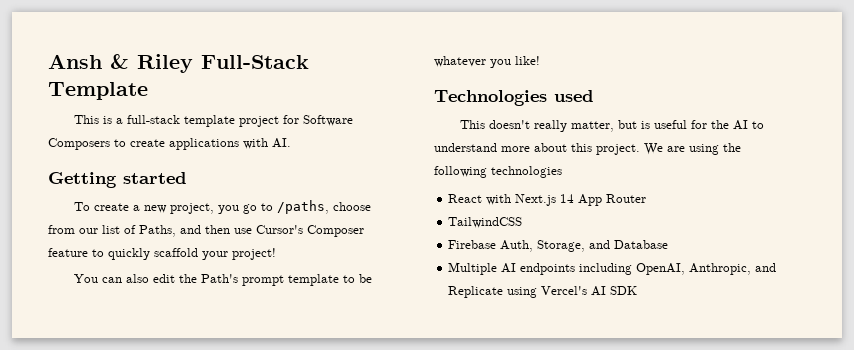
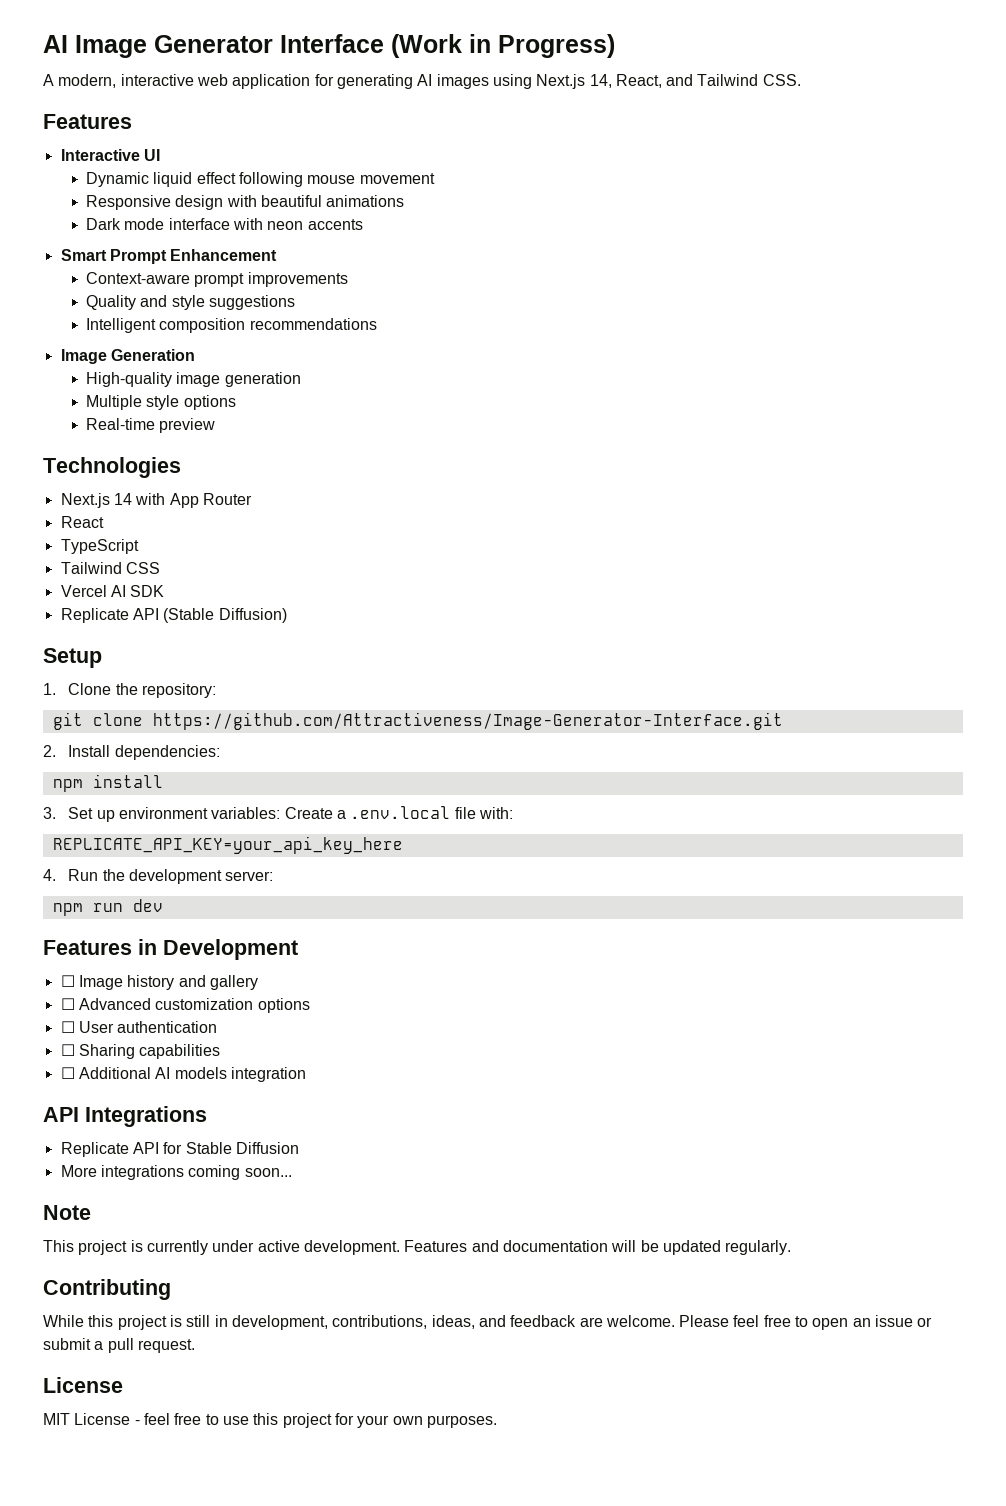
[48,54,309,73] [48,82,148,100] [73,115,353,127] [48,138,291,150] [48,172,186,188] [73,200,371,214] [48,225,364,237] [48,248,276,260] [73,274,372,286] [434,56,540,68] [434,90,593,106] [459,120,764,132] [434,143,741,155] [434,166,562,178] [448,194,512,205] Ansh & Riley Full-Stack Template // This is a full-stack template project for Software Composers to create applications with AI. // Getting started // To create a new project, you go to /paths, choose from our list of Paths, and then use Cursor's Composer feature to quickly scaffold your project! // You can also edit the Path's prompt template to be whatever you like! // Technologies used // This doesn't really matter, but is useful for the AI to understand more about this project. We are using the following technologies // React with -> [43,34,615,58] [43,74,801,89] [43,114,132,129] [60,149,160,161] [85,172,435,187] [85,195,405,210] [85,218,363,230] [60,249,278,264] [85,272,348,287] [85,295,295,310] [85,318,377,333] [60,349,195,364] [85,372,301,387] [85,395,236,410] [85,418,216,433] [43,457,181,478] AI Image Generator Interface (Work in Progress) // A modern, interactive web application for generating AI images using Next.js 14, React, and Tailwind CSS. // Features // Interactive UI // Dynamic liquid effect following mouse movement // Responsive design with beautiful animations // Dark mode interface with neon accents // Smart Prompt Enhancement // Context-aware prompt improvements // Quality and style suggestions // Intelligent composition recommendations // Image Generation // High-quality image generation // Multiple style options // Real-time preview // Technologies //
(575, 198) none -> [135,493,166,505] with
[448,217,523,228] [448,240,669,252] [448,262,777,275] [448,286,638,298] TailwindCSS // Firebase Auth, Storage, and Database // Multiple AI endpoints including OpenAI, Anthropic, and Replicate using Vercel's AI SDK -> [60,516,104,528] [60,539,139,554] [60,562,160,574] [60,585,165,597] [60,608,287,623] [43,648,102,668] [43,683,216,698] [52,712,783,730] [43,745,220,760] [52,774,163,792] [43,806,513,822] [52,836,403,854] [43,869,274,884] [52,899,163,916] [43,939,298,960] [60,975,258,990] [60,998,310,1013] [60,1021,218,1033] [60,1044,221,1059] [60,1067,306,1082] [43,1106,207,1127] [60,1142,299,1157] [60,1165,292,1180] [43,1205,91,1220] [43,1240,792,1255] [43,1279,171,1300] [43,1315,933,1330] [43,1338,195,1353] [43,1377,123,1393] [43,1413,497,1428] React // TypeScript // Tailwind CSS // Vercel AI SDK // Replicate API (Stable Diffusion) // Setup // 1. Clone the repository: // git clone https://github.com/Attractiveness/Image-Generator-Interface.git // 2. Install dependencies: // npm install // 3. Set up environment variables: Create a .env.local file with: // REPLICATE_API_KEY=your_api_key_here // 4. Run the development server: // npm run dev // Features in Development // ☐ Image history and gallery // ☐ Advanced customization options // ☐ User authentication // ☐ Sharing capabilities // ☐ Additional AI models integration // API Integrations // Replicate API for Stable Diffusion // More integrations coming soon... // Note // This project is currently under active development. Features and documentation will be updated regularly. // Contributing // While this project is still in development, contributions, ideas, and feedback are welcome. Please feel free to open an issue or submit a pull request. // License // MIT License - feel free to use this project for your own purposes.

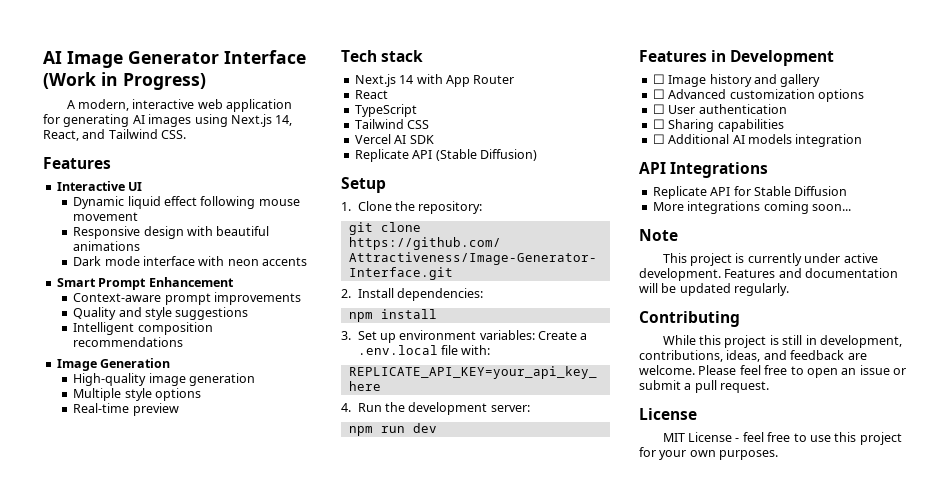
[43,457,181,478] Technologies -> [341,50,424,62] Tech stack

